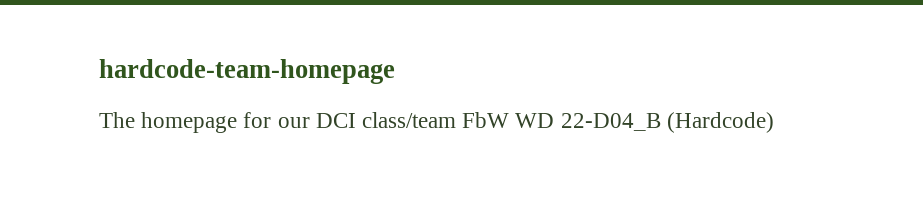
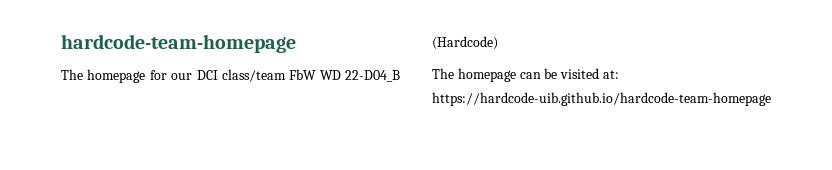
(774, 122) none -> [432,68,619,82] [432,92,771,106] // The homepage can be visited at: https://hardcode-uib.github.io/hardcode-team-homepage

